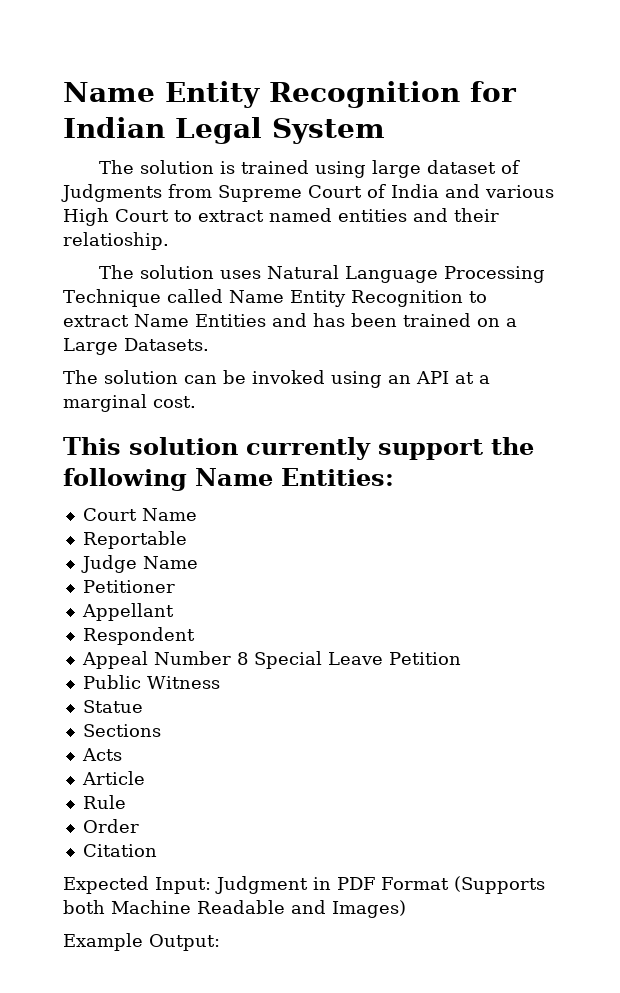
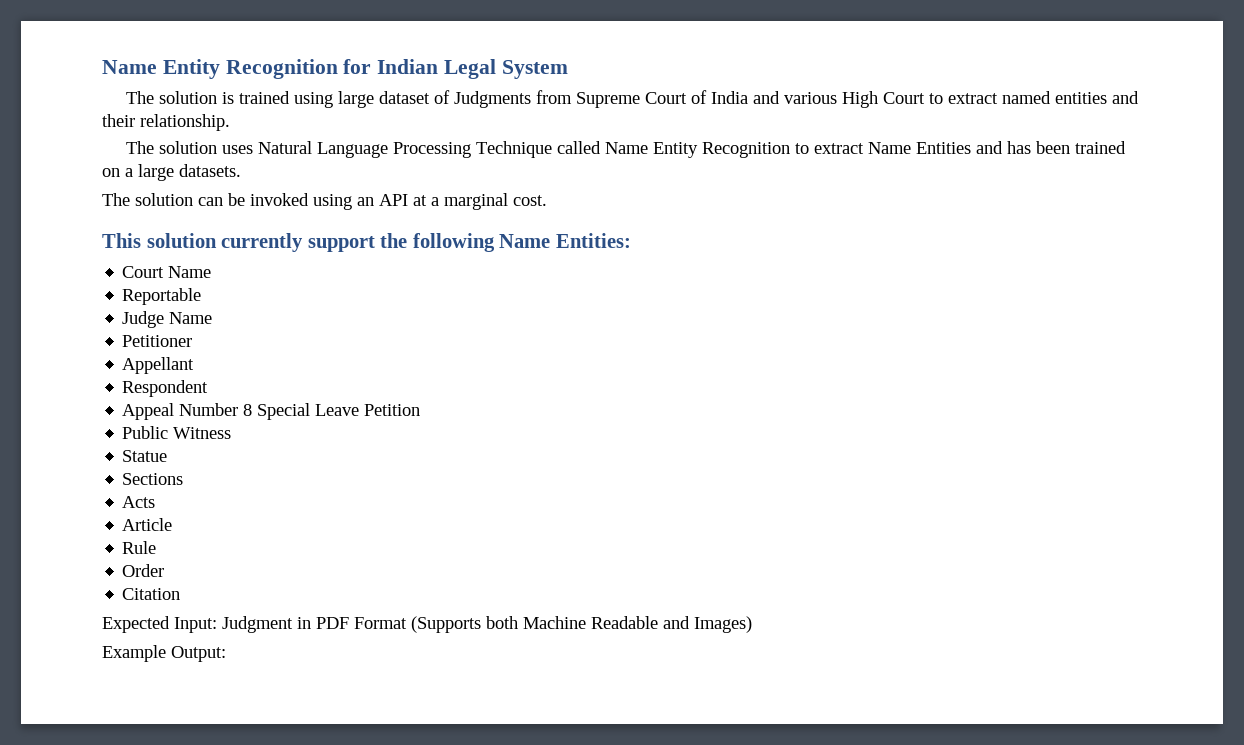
[63,232,169,250] relatioship. -> [140,114,230,131] relationship.
[63,338,209,355] Large Datasets. -> [138,164,241,181] large datasets.

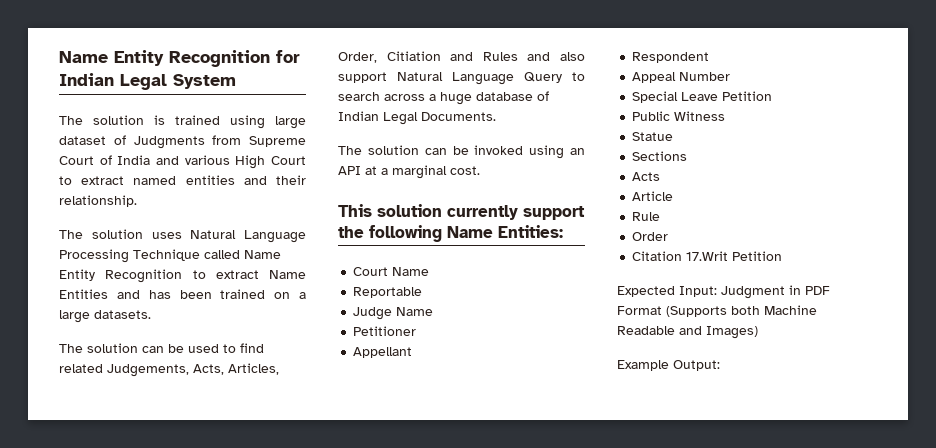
(241, 170) none -> [59,343,264,353] [59,363,279,377] [338,51,585,63] [338,72,585,85] [338,91,549,105] [338,111,496,125] // The solution can be used to find related Judgements, Acts, Articles, Order, Citiation and Rules and also support Natural Language Query to search across a huge database of Indian Legal Documents.
[243,404,253,416] 8 -> (731, 76) //
(181, 594) none -> [686,251,783,261] 17.Writ Petition

